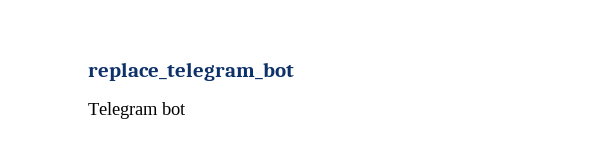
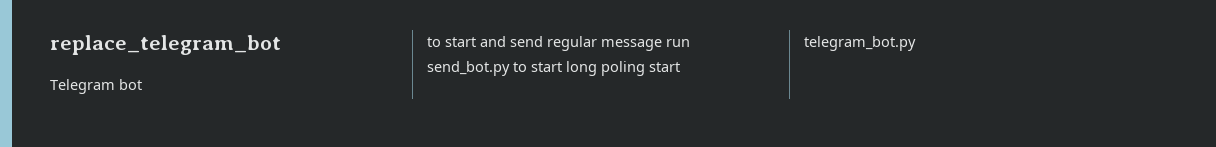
(186, 108) none -> [427,36,690,51] [427,61,680,76] [804,36,916,51] // to start and send regular message run send_bot.py to start long poling start telegram_bot.py

